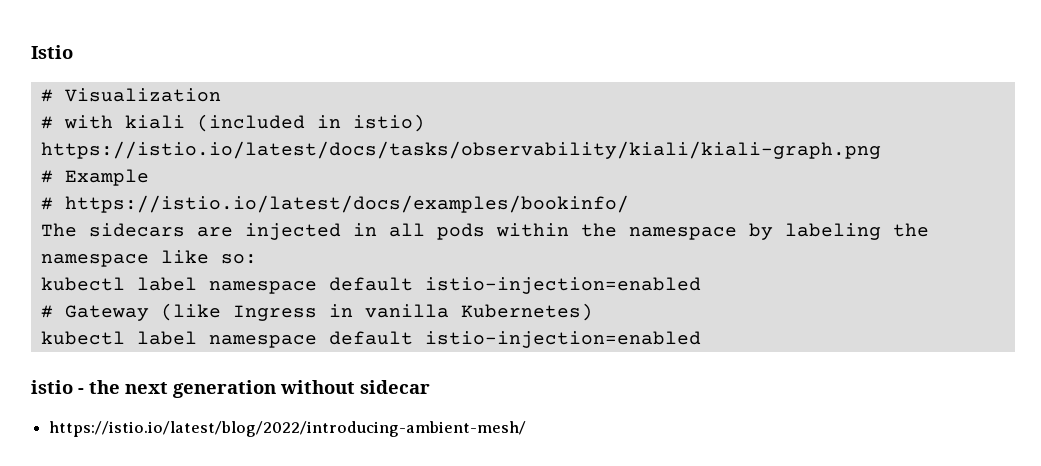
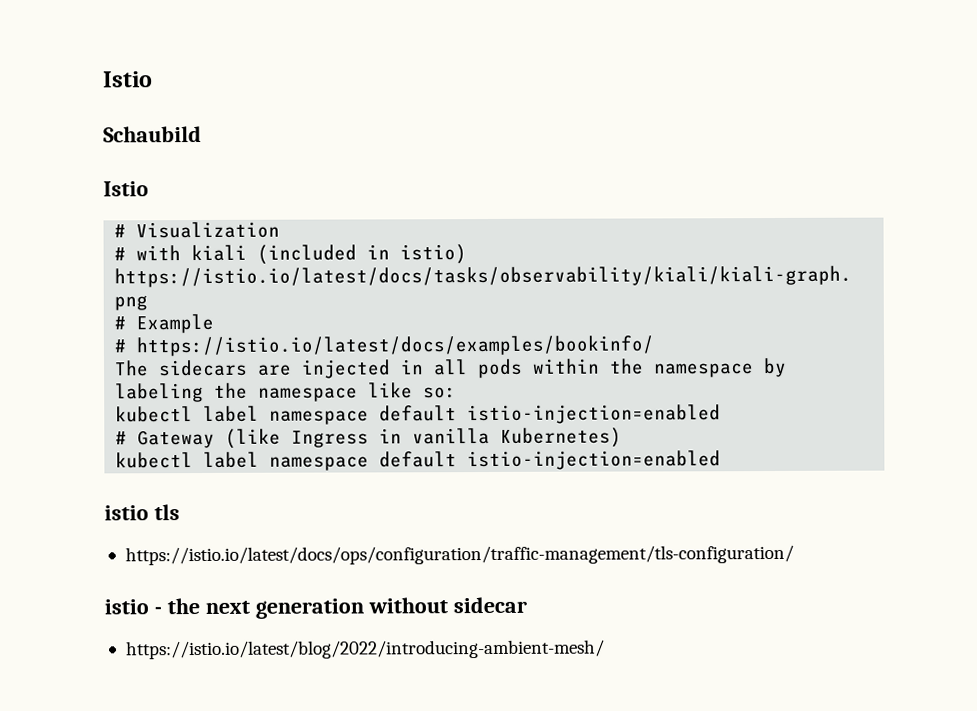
[31,45,73,59] Istio -> [103,71,153,88] [103,126,202,143] [103,181,149,197] Istio // Schaubild // Istio
(701, 339) none -> [104,504,180,521] [124,544,794,566] // istio tls // https://istio.io/latest/docs/ops/configuration/traffic-management/tls-configuration/

